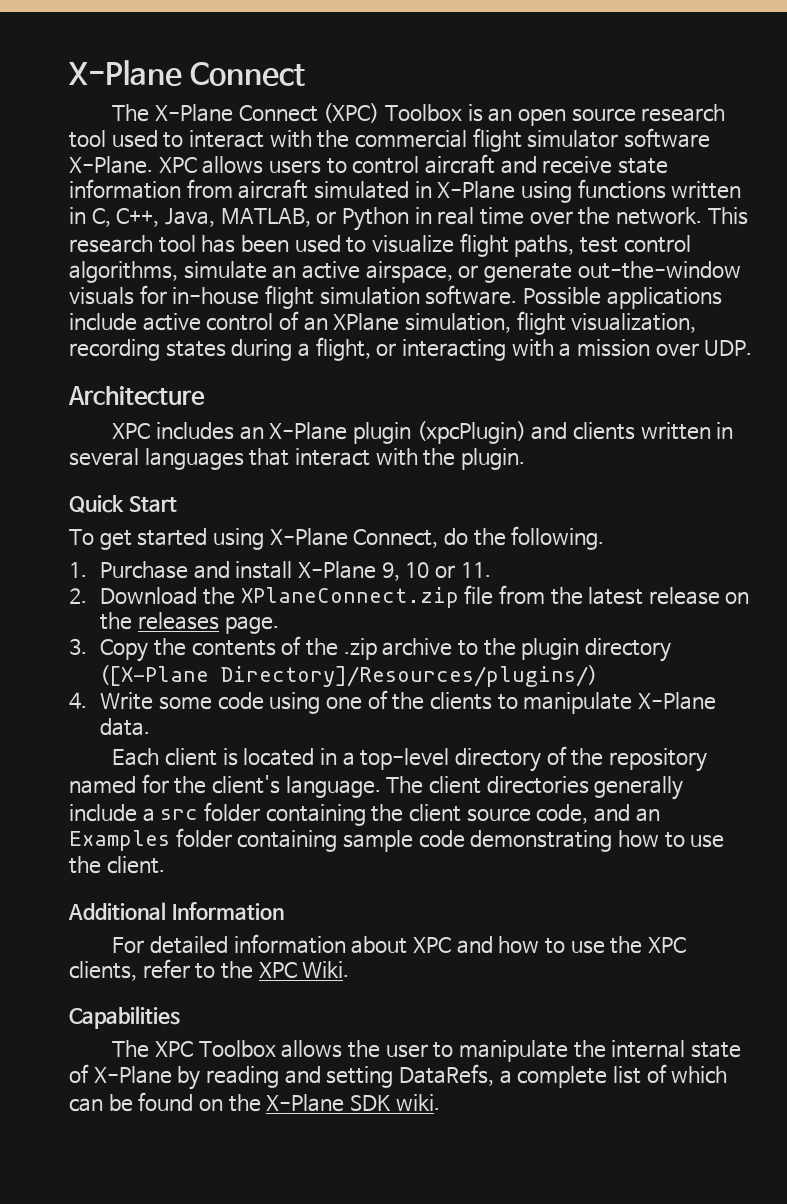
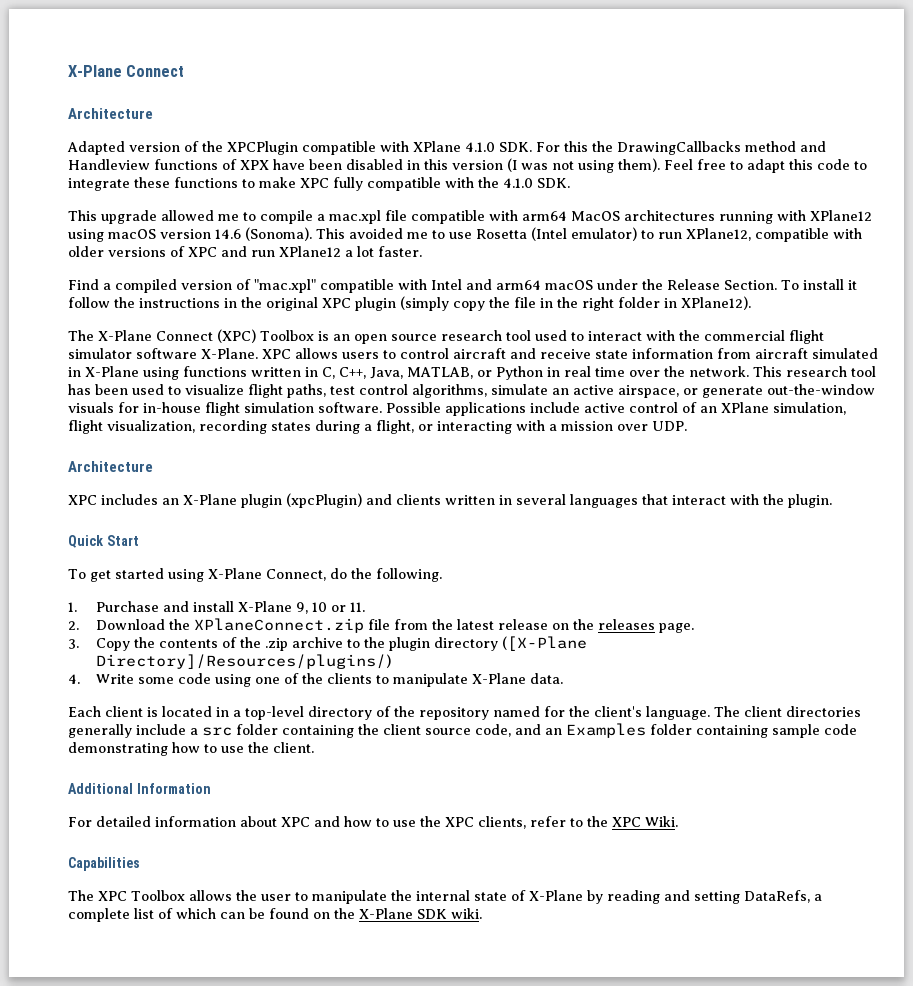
[68,60,305,87] X-Plane Connect -> [68,65,185,77] [68,108,153,119] [67,141,826,155] [68,158,867,173] [68,177,570,191] [68,210,872,224] [68,227,862,242] [68,246,422,257] [68,279,857,293] [68,296,751,311] X-Plane Connect // Architecture // Adapted version of the XPCPlugin compatible with XPlane 4.1.0 SDK. For this the DrawingCallbacks method and Handleview functions of XPX have been disabled in this version (I was not using them). Feel free to adapt this code to integrate these functions to make XPC fully compatible with the 4.1.0 SDK. // This upgrade allowed me to compile a mac.xpl file compatible with arm64 MacOS architectures running with XPlane12 using macOS version 14.6 (Sonoma). This avoided me to use Rosetta (Intel emulator) to run XPlane12, compatible with older versions of XPC and run XPlane12 a lot faster. // Find a compiled version of "mac.xpl" compatible with Intel and arm64 macOS under the Release Section. To install it follow the instructions in the original XPC plugin (simply copy the file in the right folder in XPlane12).

